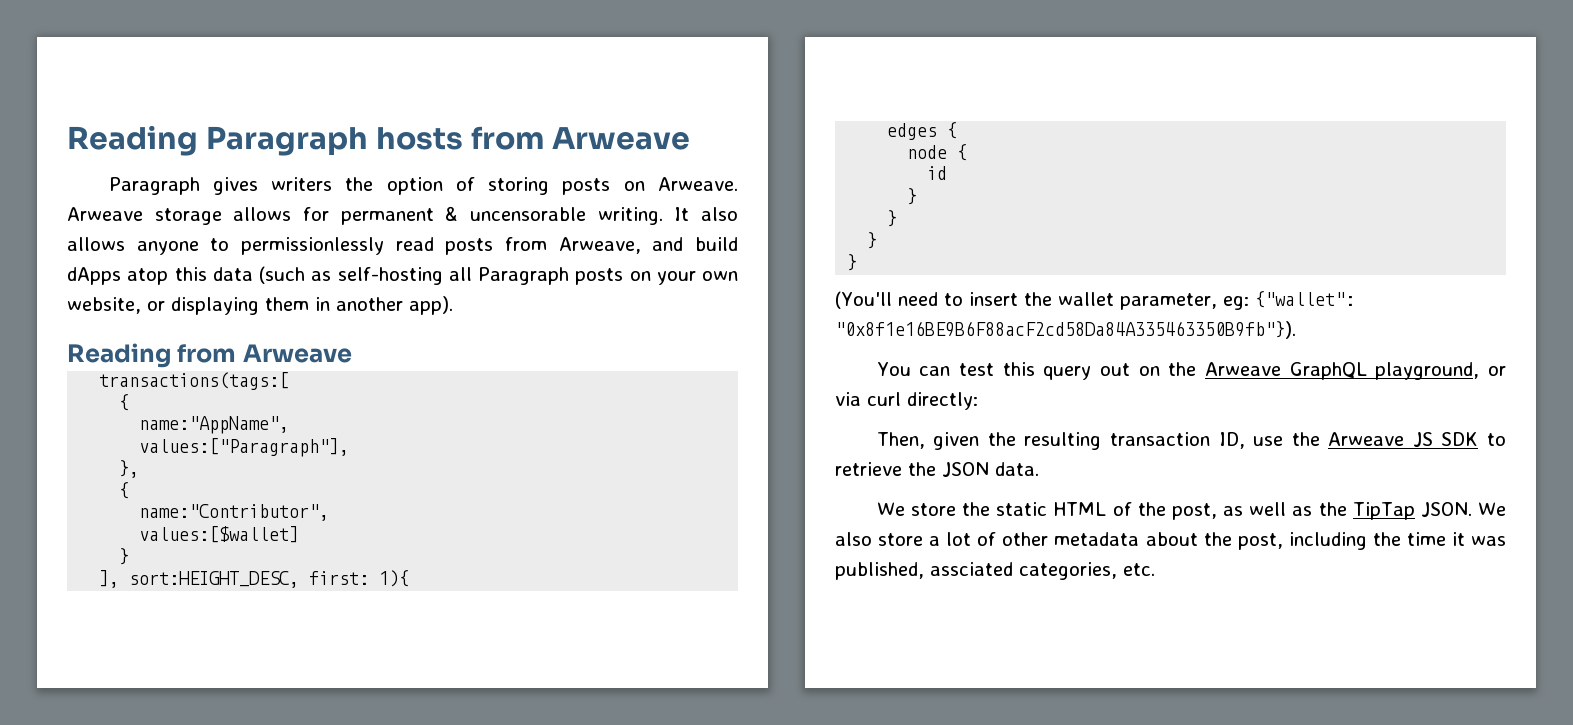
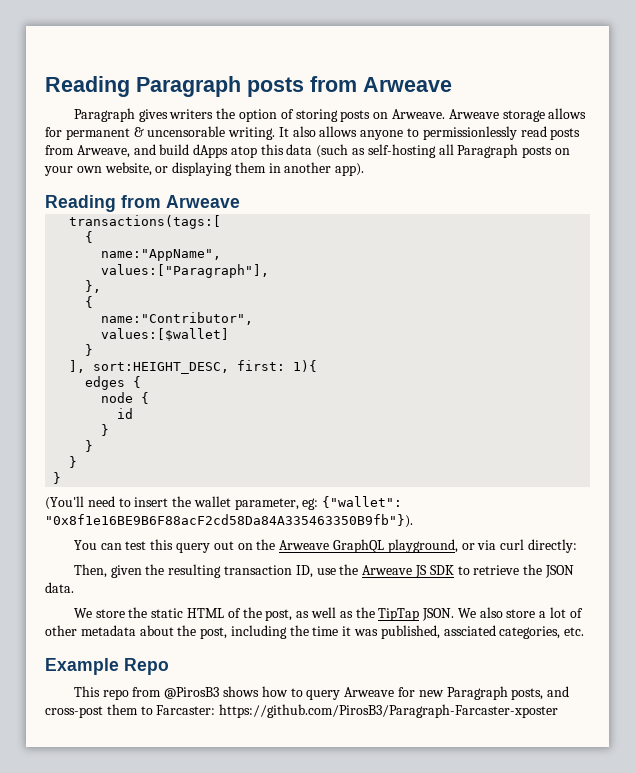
[376,127,464,150] hosts -> [247,77,304,97] posts
(1155, 569) none -> [45,658,169,675] [73,686,570,700] [45,704,559,718] // Example Repo // This repo from @PirosB3 shows how to query Arweave for new Paragraph posts, and cross-post them to Farcaster: https://github.com/PirosB3/Paragraph-Farcaster-xposter

